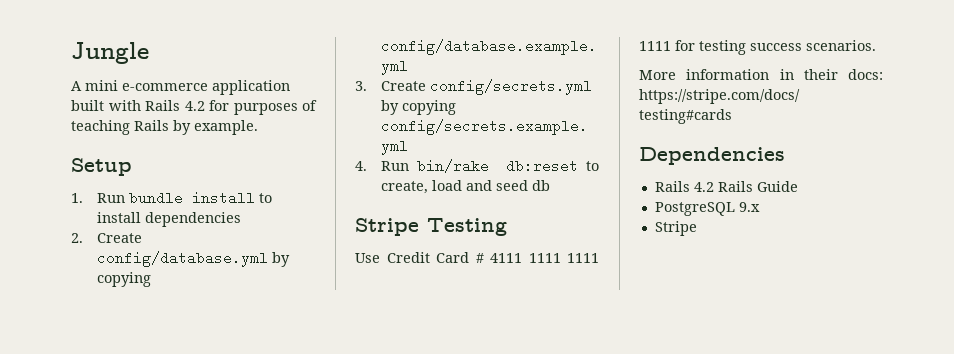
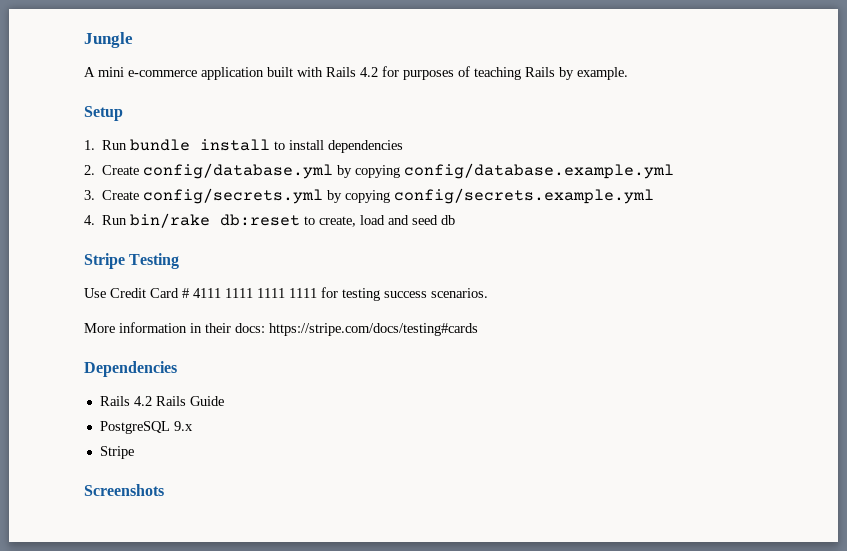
(697, 228) none -> [84,484,164,496] // Screenshots

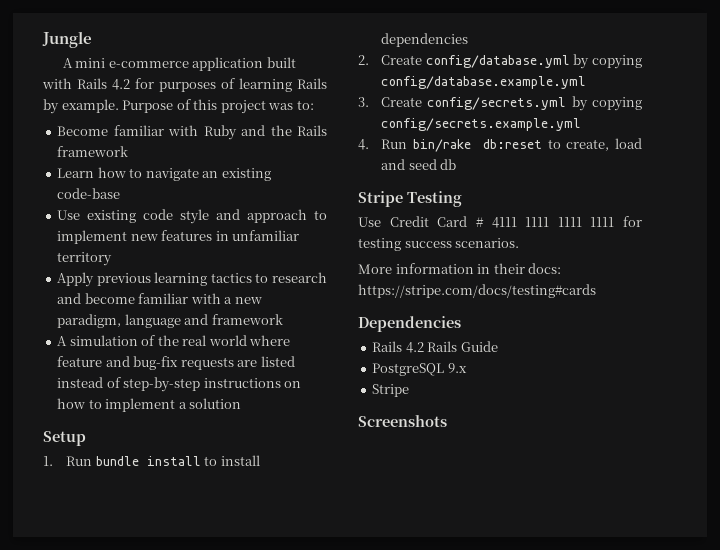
[474,67,521,80] teaching -> [239,78,292,92] learning
(628, 73) none -> [122,99,314,114] [57,125,327,140] [57,146,129,157] [57,167,271,181] [57,188,121,199] [57,209,327,224] [57,230,300,244] [57,252,113,266] [57,272,327,287] [57,293,262,304] [57,314,283,328] [57,335,291,346] [57,356,295,370] [57,377,302,392] [57,398,242,412] Purpose of this project was to: // Become familiar with Ruby and the Rails framework // Learn how to navigate an existing code-base // Use existing code style and approach to implement new features in unfamiliar territory // Apply previous learning tactics to research and become familiar with a new paradigm, language and framework // A simulation of the real world where feature and bug-fix requests are listed instead of step-by-step instructions on how to implement a solution

